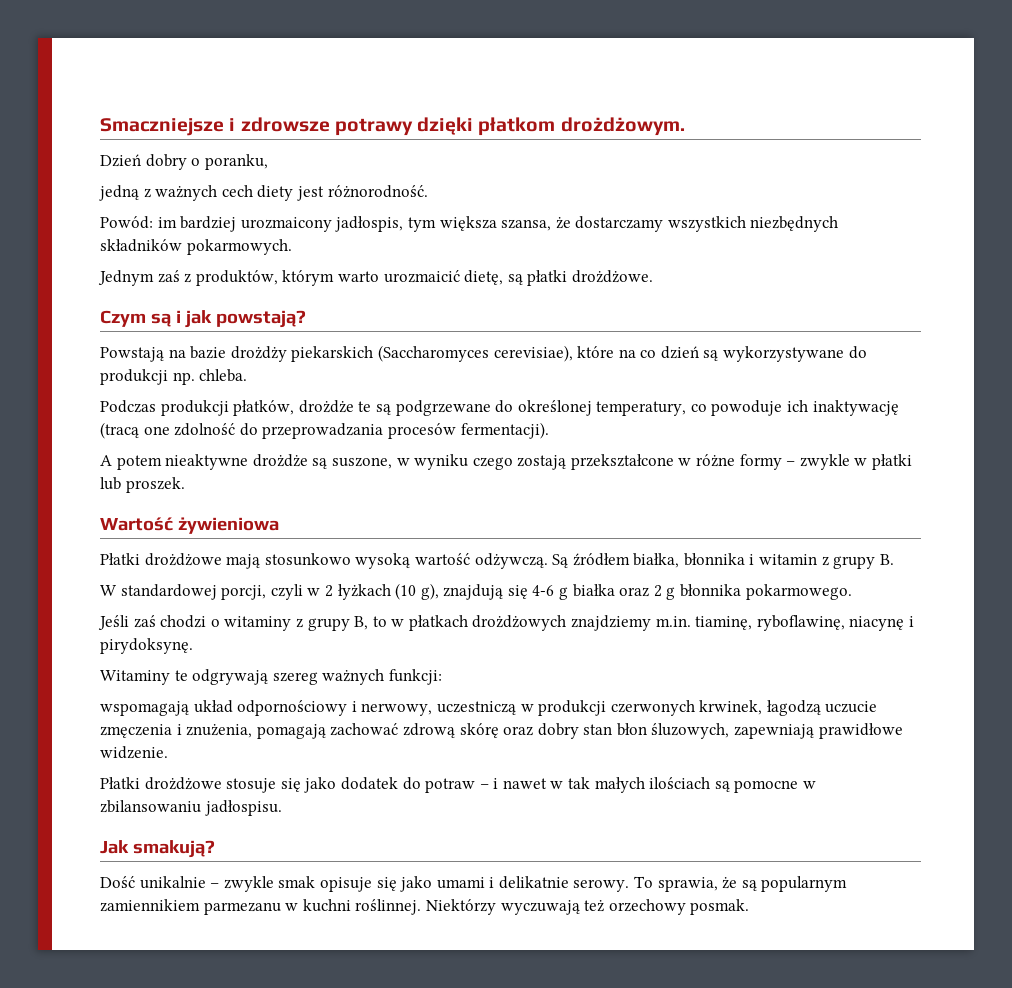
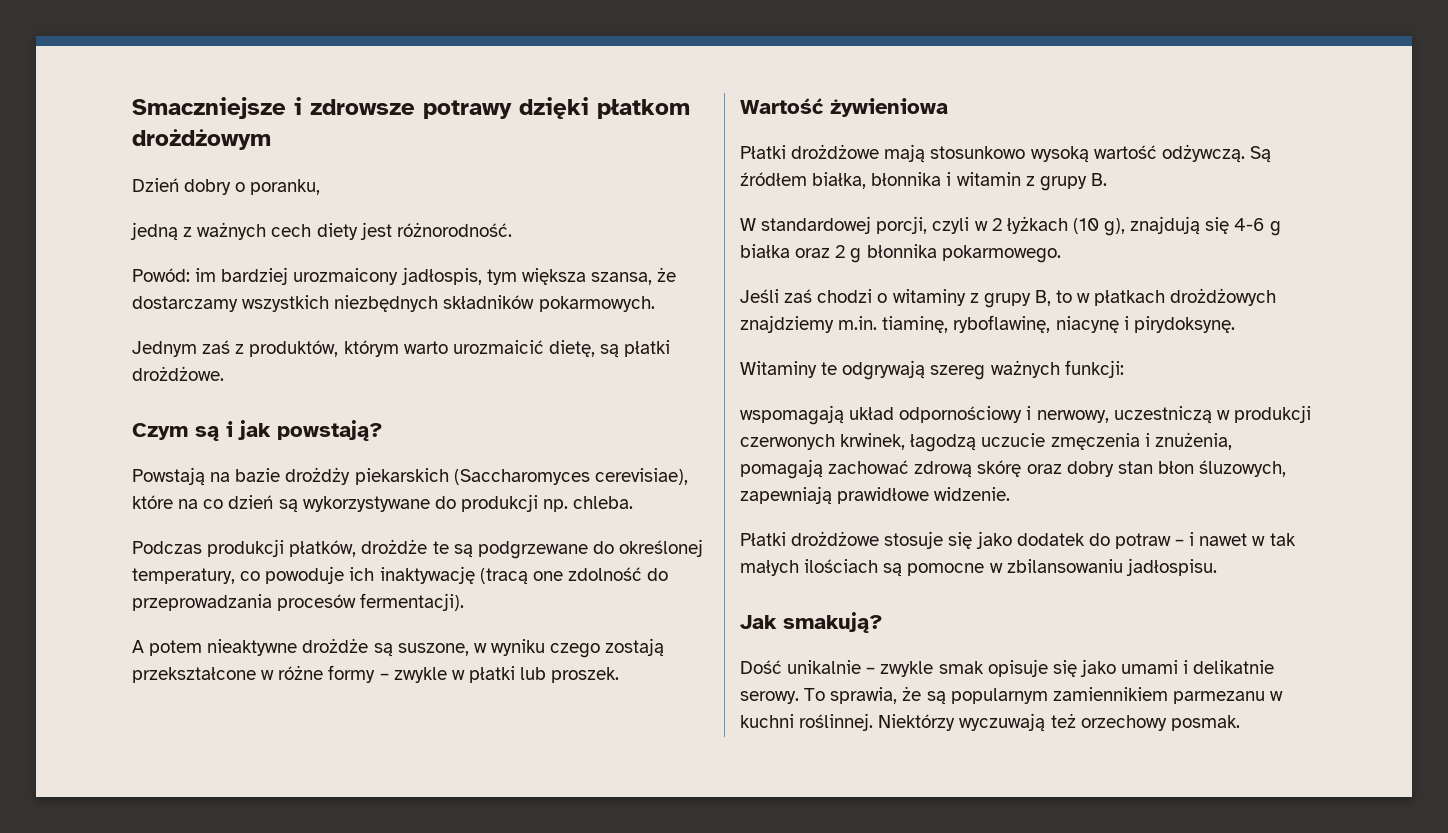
[560,117,685,136] drożdżowym. -> [132,129,271,150] drożdżowym

